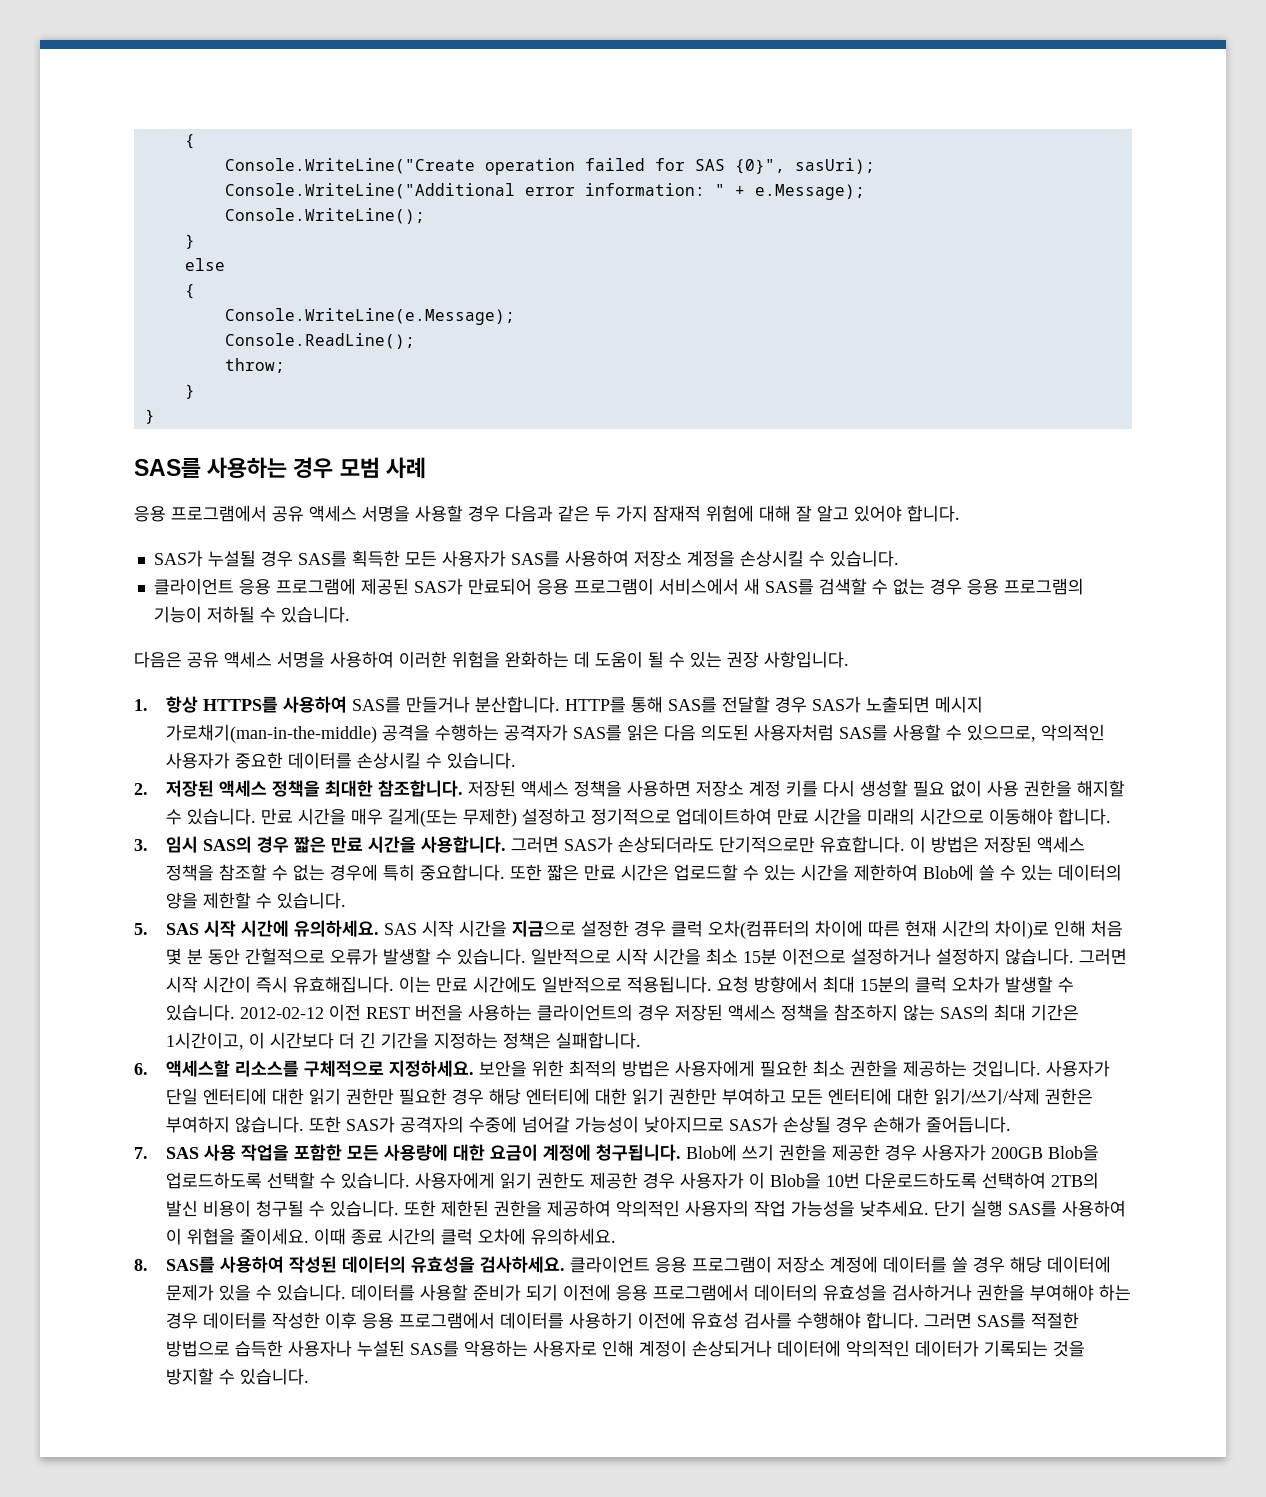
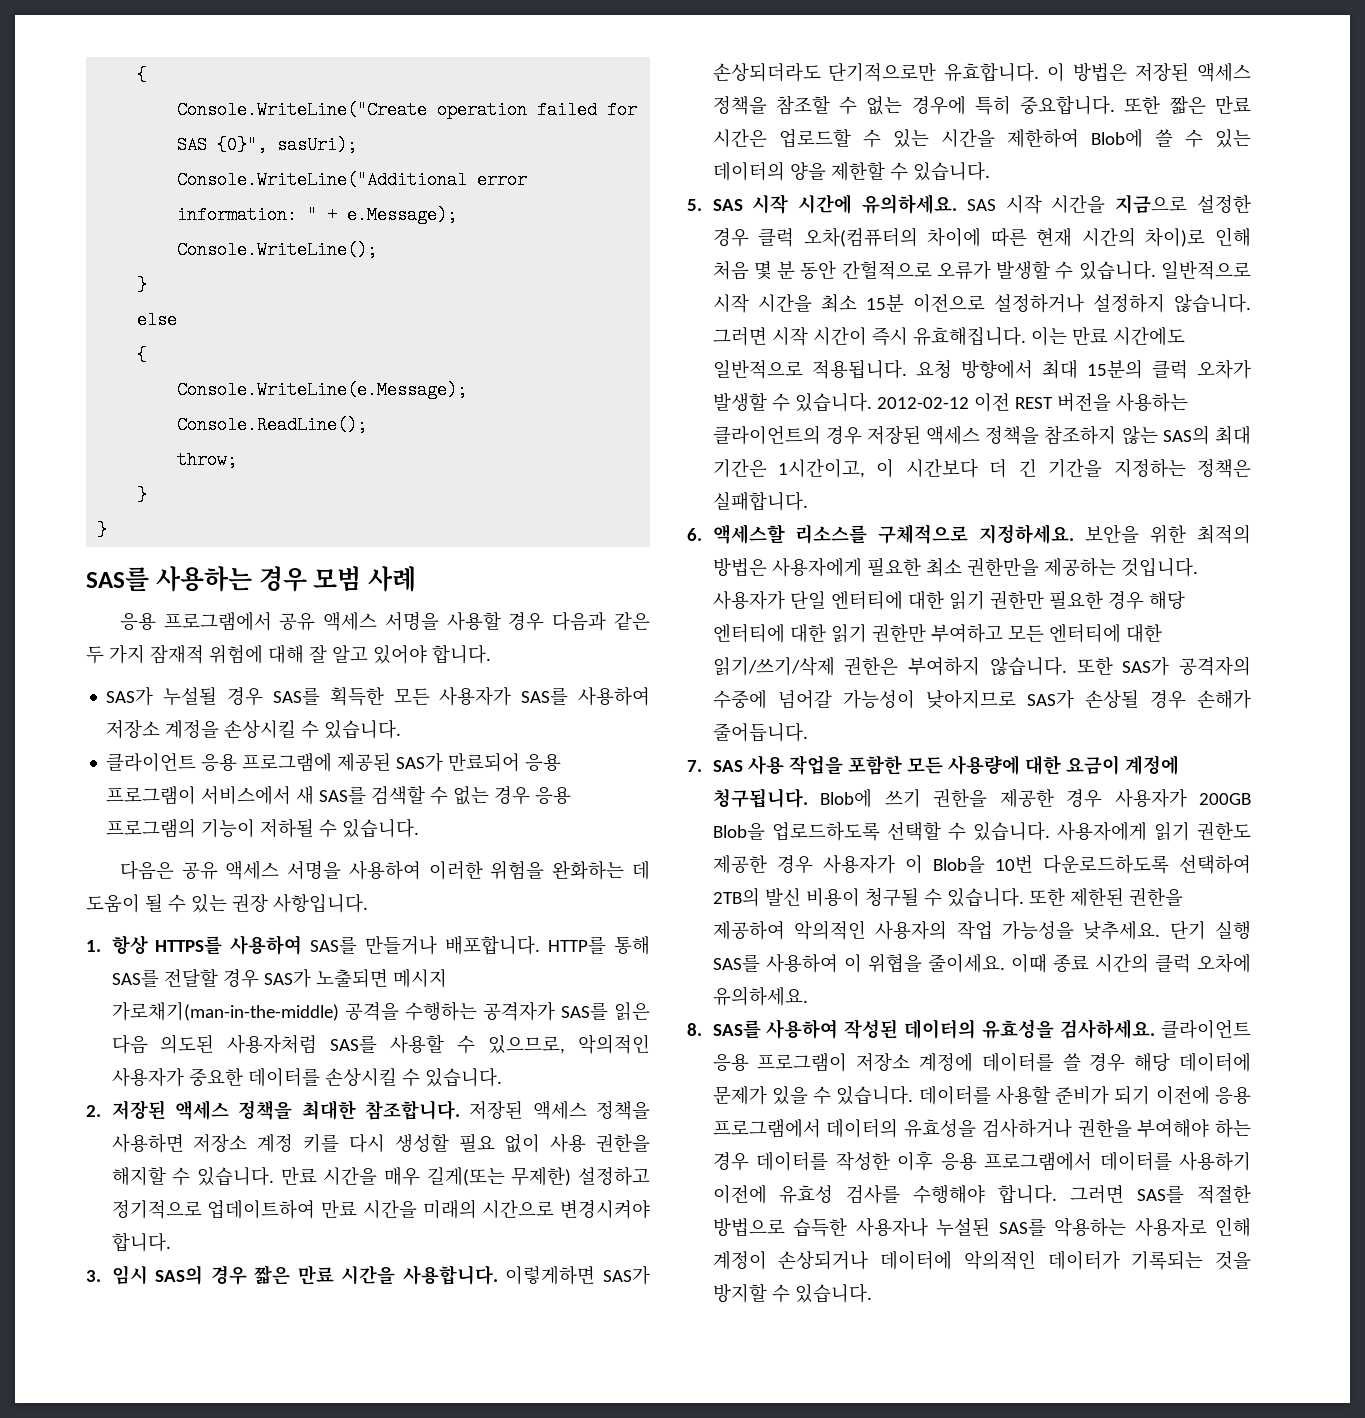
[474,696,560,713] 분산합니다. -> [445,935,541,955] 배포합니다.
[988,808,1053,825] 이동해야 -> [560,1200,651,1219] 변경시켜야
[510,836,559,853] 그러면 -> [505,1266,596,1285] 이렇게하면
[849,1060,898,1077] 권한을 -> [966,558,1039,576] 권한만을

